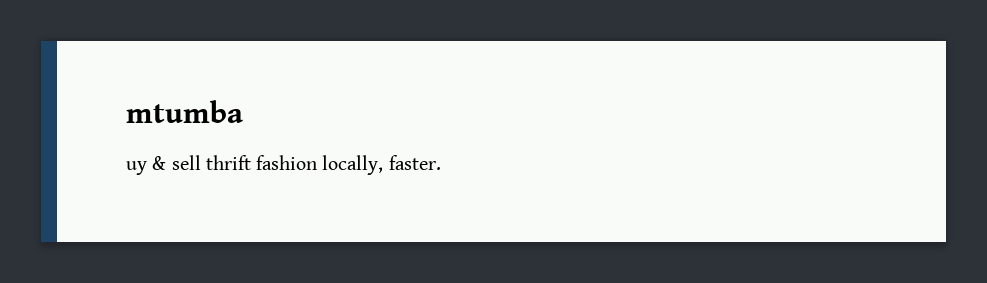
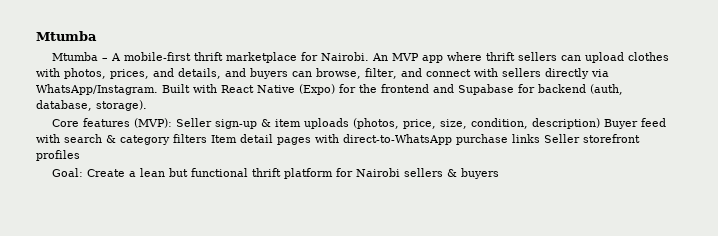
[126,100,243,123] [126,155,441,175] mtumba // uy & sell thrift fashion locally, faster. -> [36,31,97,41] [52,52,670,63] [36,68,609,79] [36,84,623,95] [36,100,147,111] [52,118,667,129] [36,134,640,145] [36,150,80,161] [52,168,500,179] Mtumba // Mtumba – A mobile-first thrift marketplace for Nairobi. An MVP app where thrift sellers can upload clothes with photos, prices, and details, and buyers can browse, filter, and connect with sellers directly via WhatsApp/Instagram. Built with React Native (Expo) for the frontend and Supabase for backend (auth, database, storage). // Core features (MVP): Seller sign-up & item uploads (photos, price, size, condition, description) Buyer feed with search & category filters Item detail pages with direct-to-WhatsApp purchase links Seller storefront profiles // Goal: Create a lean but functional thrift platform for Nairobi sellers & buyers

